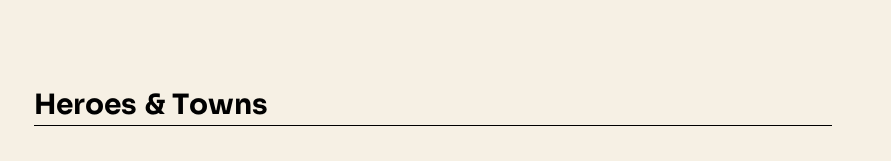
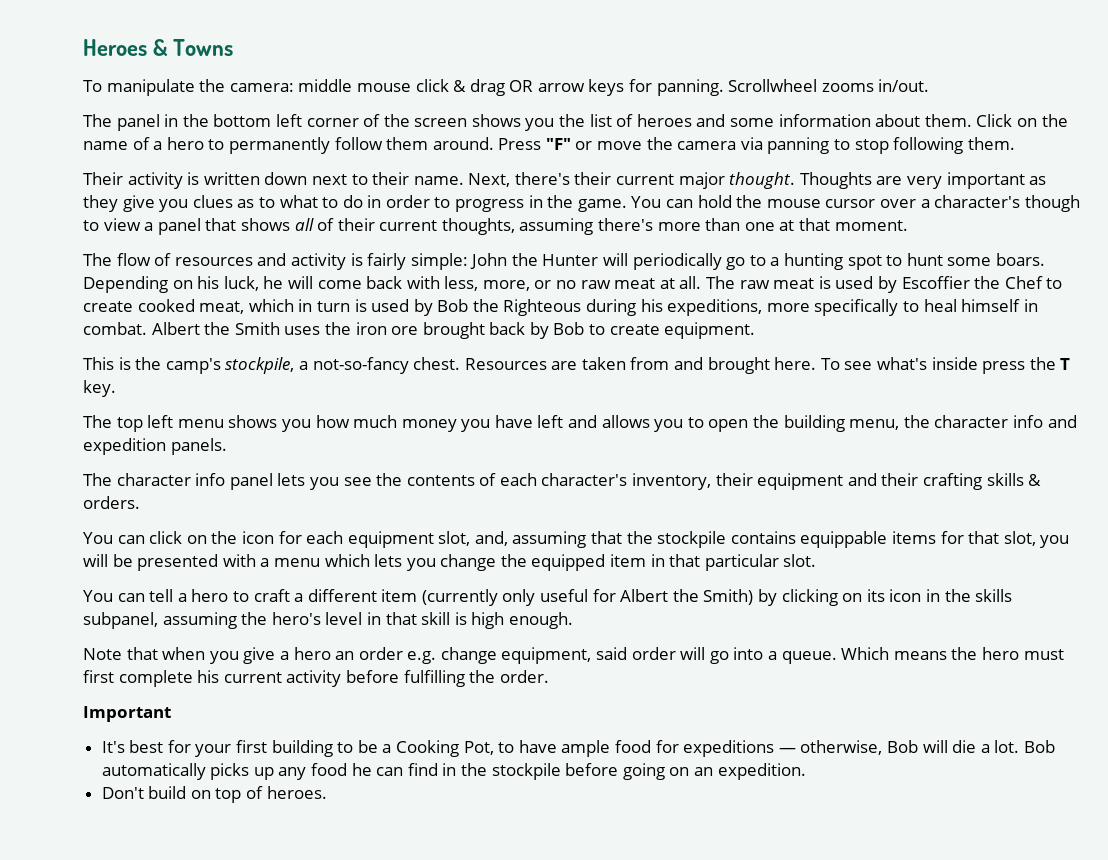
(269, 104) none -> [83,79,930,96] [83,114,1068,131] [83,137,1015,154] [83,172,1047,189] [83,195,1080,212] [83,218,908,235] [83,253,1045,270] [83,276,1063,293] [83,299,1038,316] [83,322,756,339] [83,357,1071,374] [83,380,116,397] [83,415,1077,432] [83,438,227,455] [83,473,1042,490] [83,496,140,509] [83,531,1070,548] [83,554,817,571] [83,589,1013,606] [83,612,573,629] [83,647,1064,664] [83,670,549,687] [83,706,171,722] [101,740,1055,757] [101,763,806,780] [101,786,327,803] // To manipulate the camera: middle mouse click & drag OR arrow keys for panning. Scrollwheel zooms in/out. // The panel in the bottom left corner of the screen shows you the list of heroes and some information about them. Click on the name of a hero to permanently follow them around. Press "F" or move the camera via panning to stop following them. // Their activity is written down next to their name. Next, there's their current major thought. Thoughts are very important as they give you clues as to what to do in order to progress in the game. You can hold the mouse cursor over a character's though to view a panel that shows all of their current thoughts, assuming there's more than one at that moment. // The flow of resources and activity is fairly simple: John the Hunter will periodically go to a hunting spot to hunt some boars. Depending on his luck, he will come back with less, more, or no raw meat at all. The raw meat is used by Escoffier the Chef to create cooked meat, which in turn is used by Bob the Righteous during his expeditions, more specifically to heal himself in combat. Albert the Smith uses the iron ore brought back by Bob to create equipment. // This is the camp's stockpile, a not-so-fancy chest. Resources are taken from and brought here. To see what's inside press the T key. // The top left menu shows you how much money you have left and allows you to open the building menu, the character info and expedition panels. // The character info panel lets you see the contents of each character's inventory, their equipment and their crafting skills & orders. // You can click on the icon for each equipment slot, and, assuming that the stockpile contains equippable items for that slot, you will be presented with a menu which lets you change the equipped item in that particular slot. // You can tell a hero to craft a different item (currently only useful for Albert the Smith) by clicking on its icon in the skills subpanel, assuming the hero's level in that skill is high enough. // Note that when you give a hero an order e.g. change equipment, said order will go into a queue. Which means the hero must first complete his current activity before fulfilling the order. // Important // It's best for your first building to be a Cooking Pot, to have ample food for expeditions — otherwise, Bob will die a lot. Bob automatically picks up any food he can find in the stockpile before going on an expedition. // Don't build on top of heroes.

